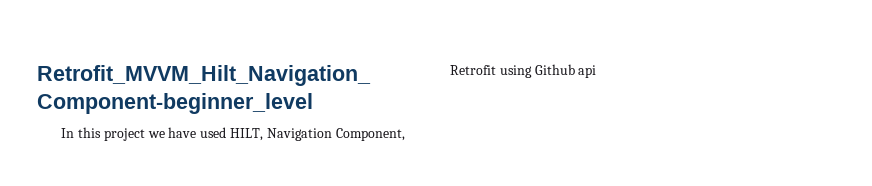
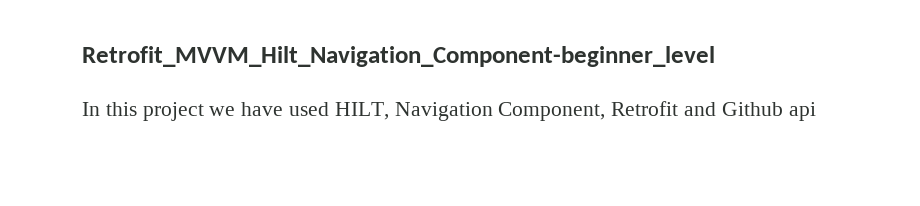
[499,65,532,78] using -> [684,102,717,116] and

